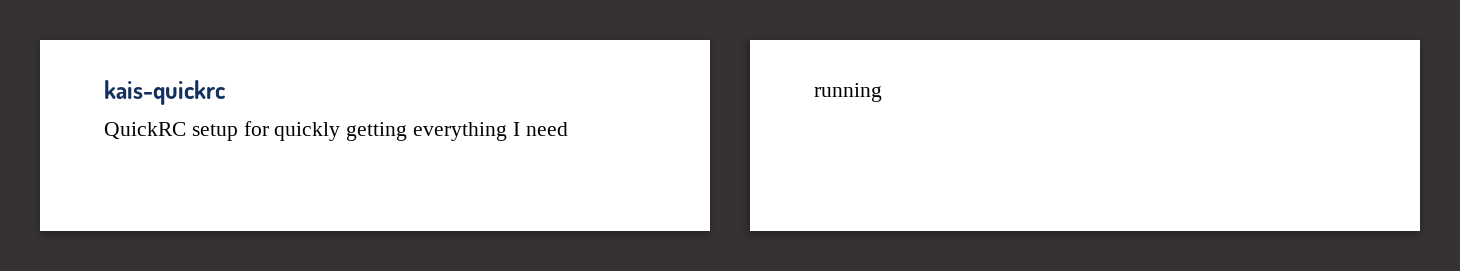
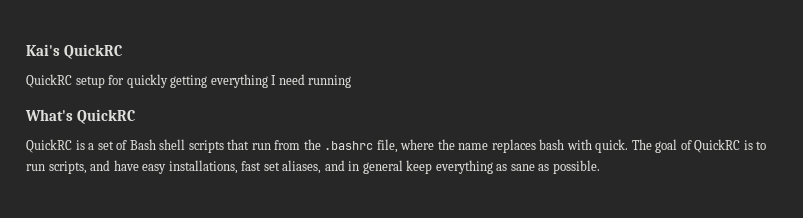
[104,80,225,105] kais-quickrc -> [26,44,123,59] Kai's QuickRC
(882, 92) none -> [25,109,136,124] [26,139,767,153] [26,160,600,174] // What's QuickRC // QuickRC is a set of Bash shell scripts that run from the .bashrc file, where the name replaces bash with quick. The goal of QuickRC is to run scripts, and have easy installations, fast set aliases, and in general keep everything as sane as possible.

